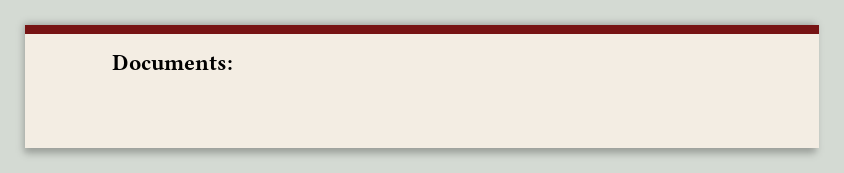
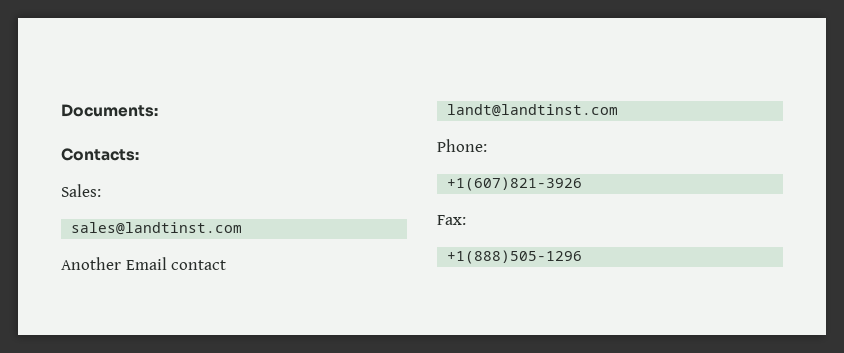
(233, 62) none -> [61,148,139,161] [61,184,101,197] [71,222,243,235] [61,257,227,270] [447,104,619,117] [437,139,487,152] [447,177,583,191] [437,215,466,225] [447,250,583,264] // Contacts: // Sales: // sales@landtinst.com // Another Email contact // landt@landtinst.com // Phone: // +1(607)821-3926 // Fax: // +1(888)505-1296

